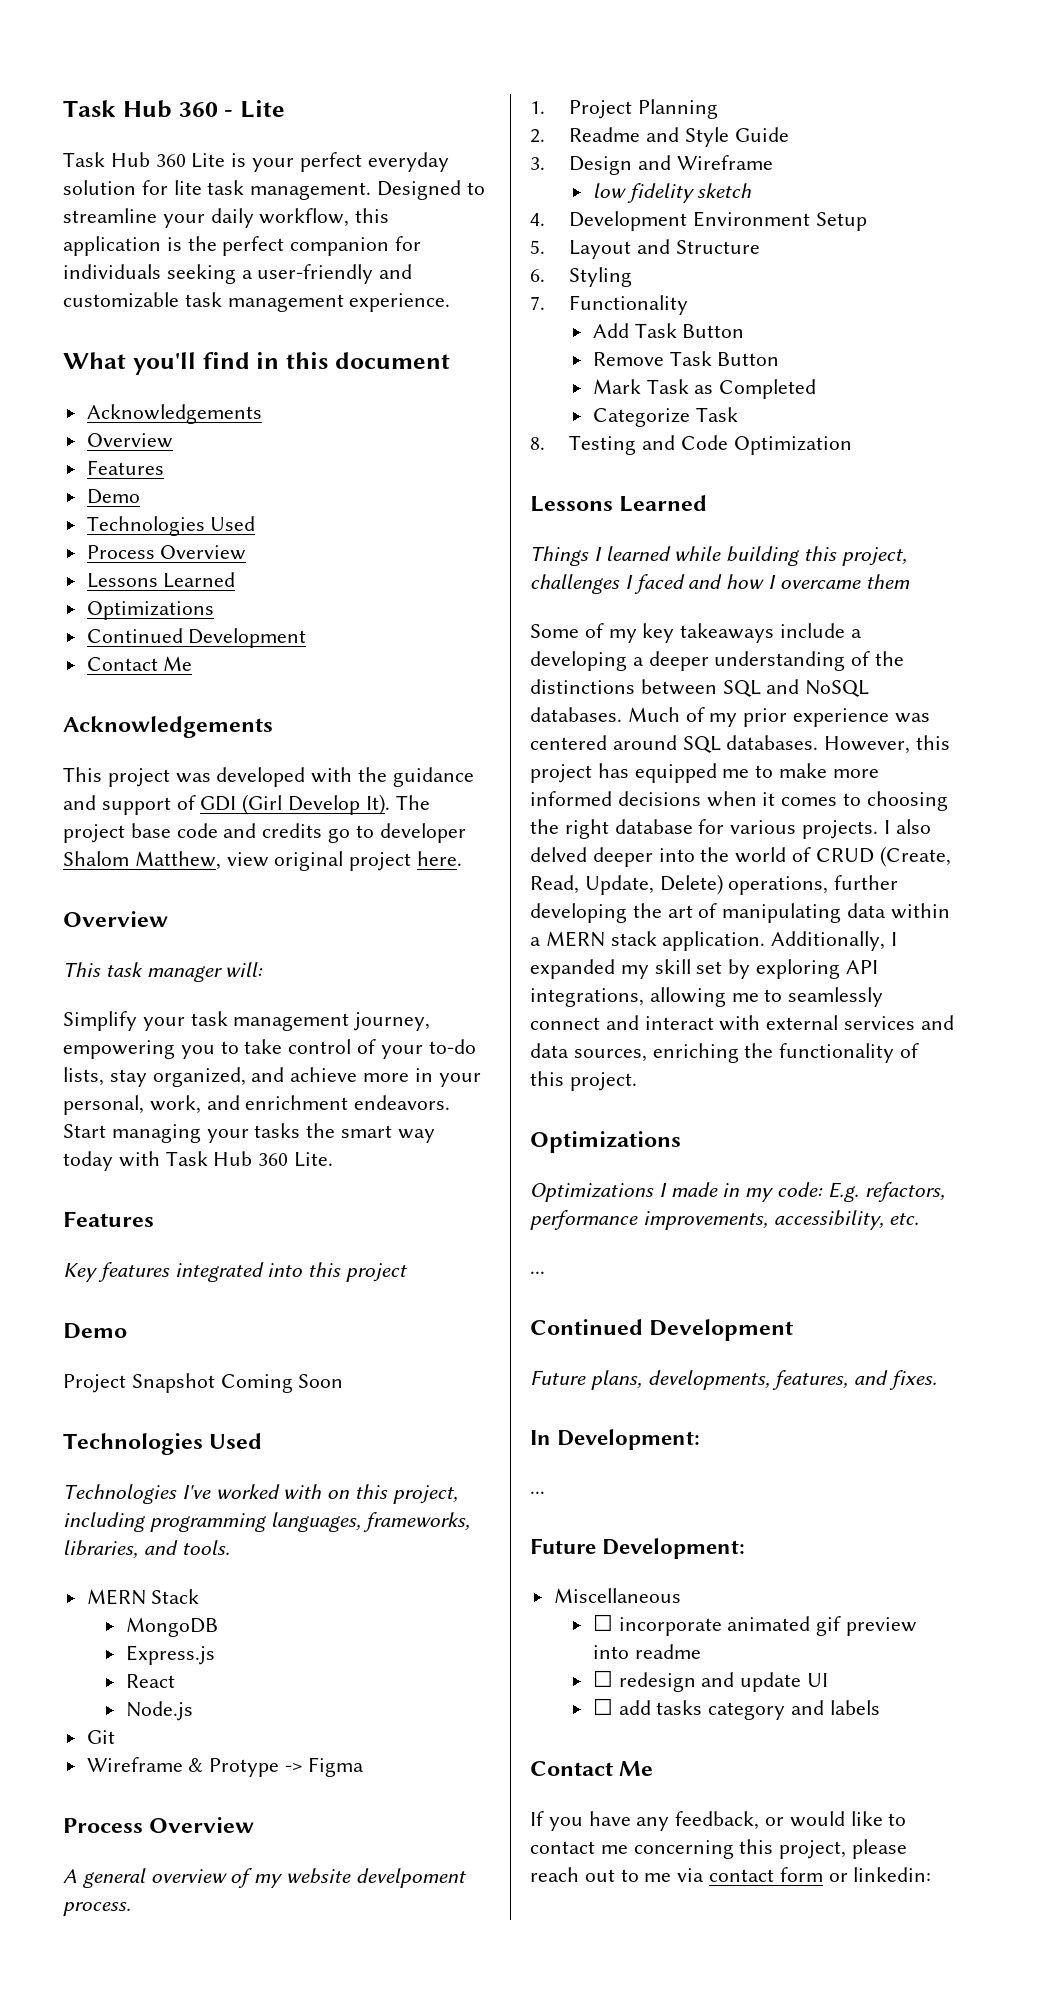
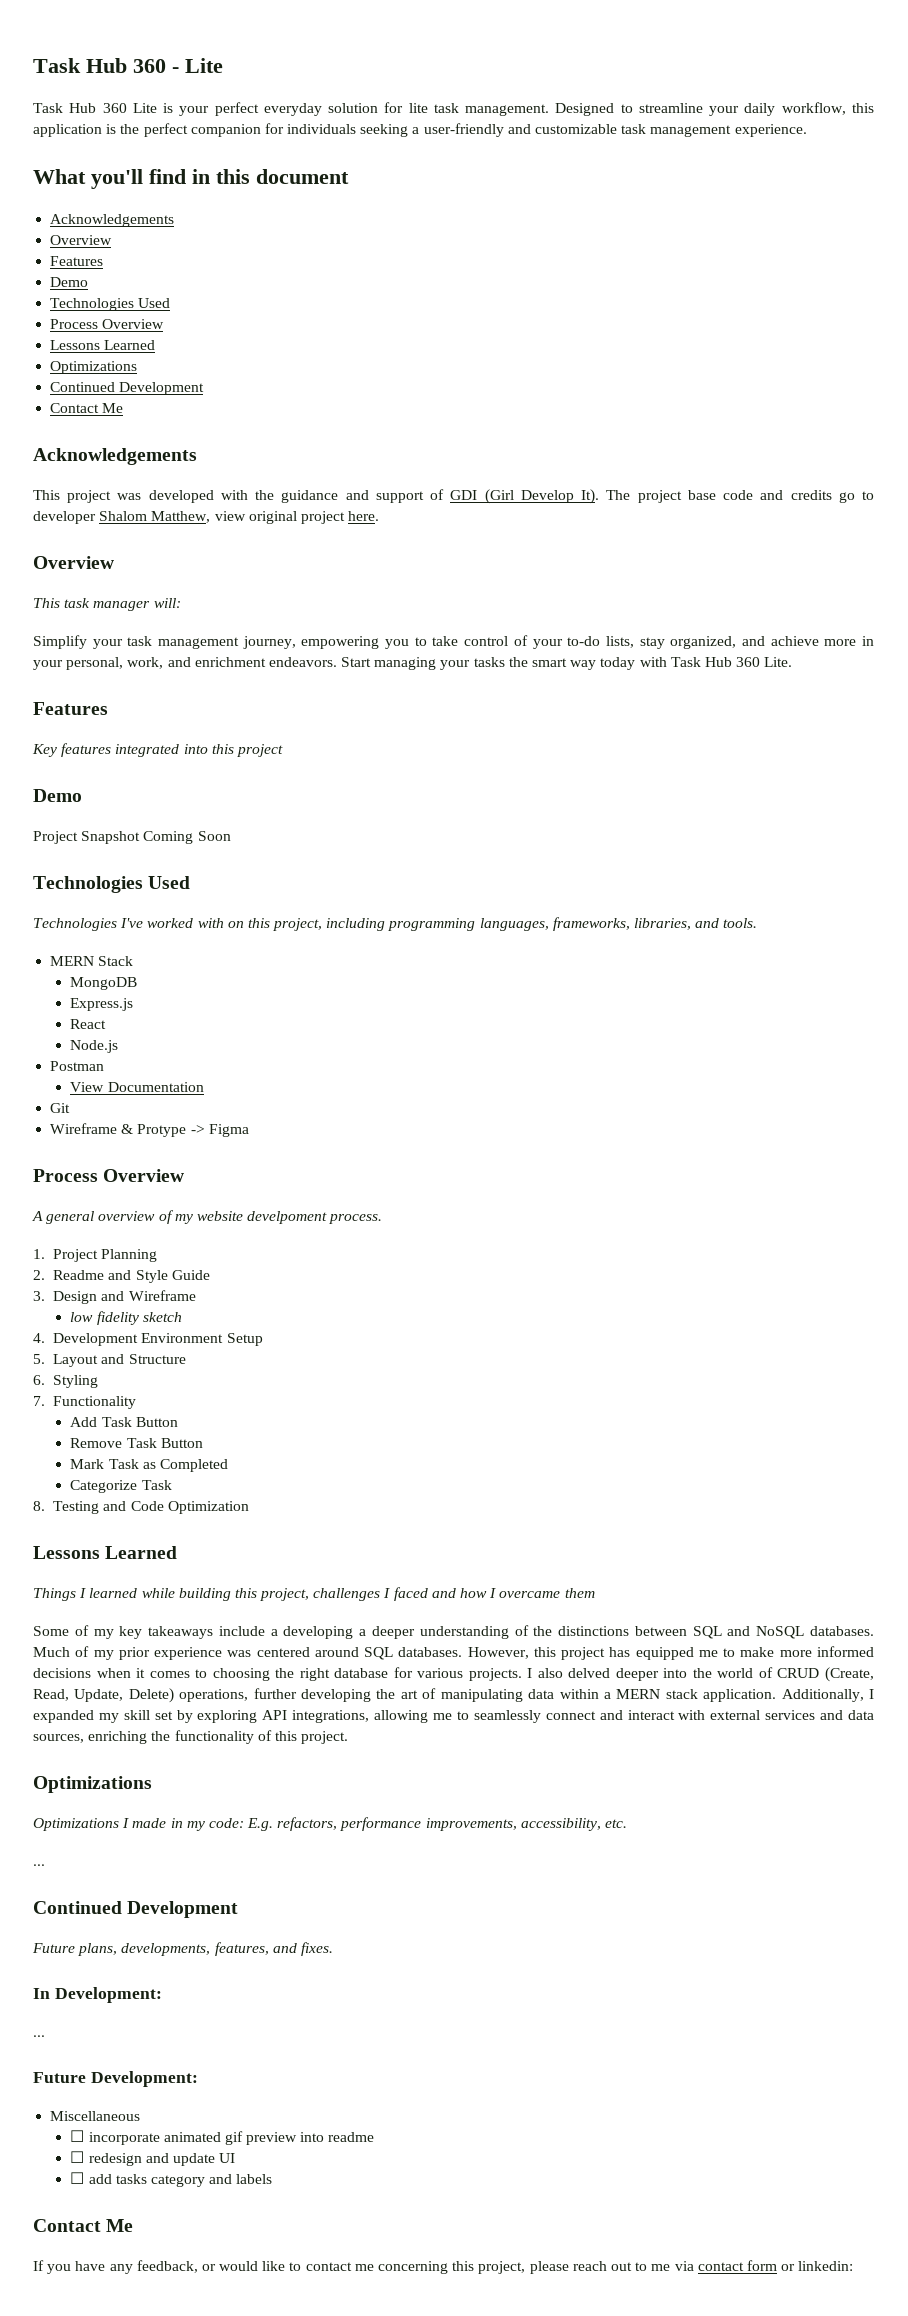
(193, 1711) none -> [50,1061,105,1071] [70,1082,204,1092] // Postman // View Documentation

